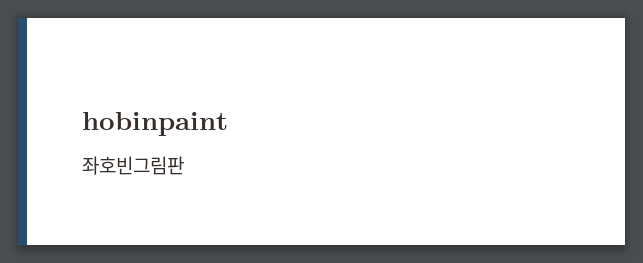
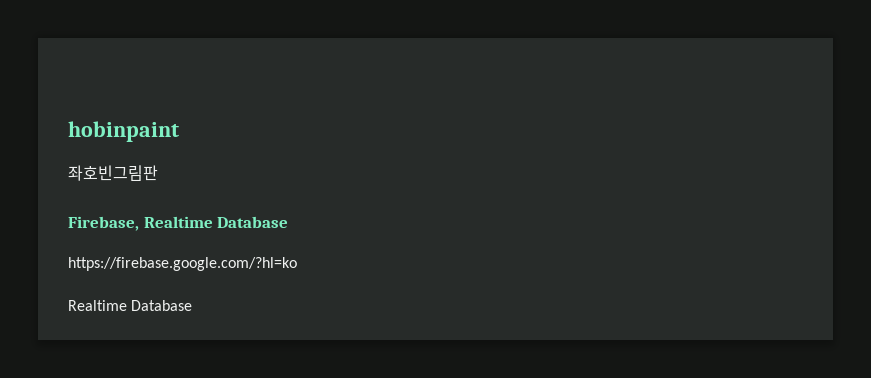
(184, 165) none -> [68,216,289,231] [68,257,297,271] [68,300,193,311] // Firebase, Realtime Database // https://firebase.google.com/?hl=ko // Realtime Database

